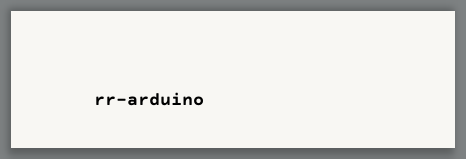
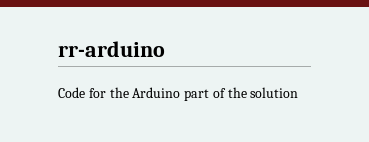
(204, 99) none -> [58,87,299,101] // Code for the Arduino part of the solution

